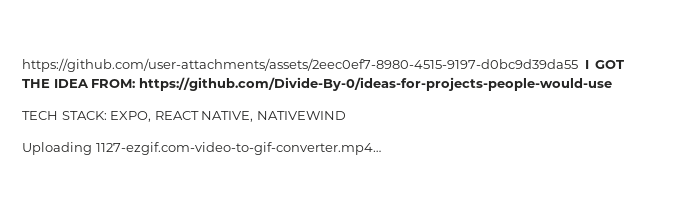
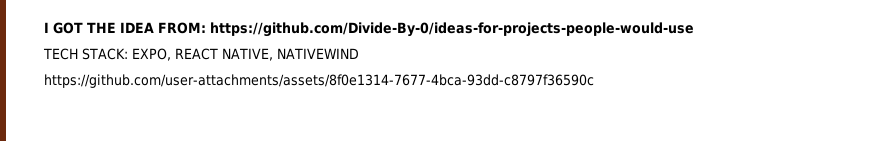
[22,58,578,72] https://github.com/user-attachments/assets/2eec0ef7-8980-4515-9197-d0bc9d39da55 -> (44, 27) none
[22,142,381,155] Uploading 1127-ezgif.com-video-to-gif-converter.mp4… -> [44,74,594,88] https://github.com/user-attachments/assets/8f0e1314-7677-4bca-93dd-c8797f36590c

